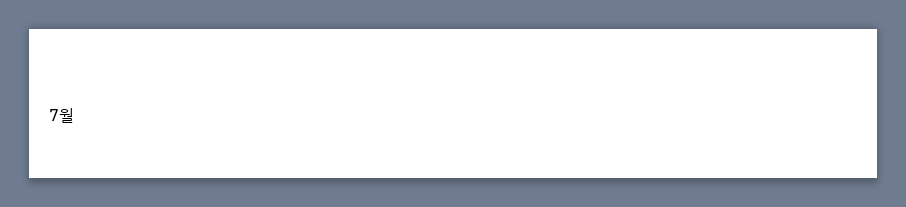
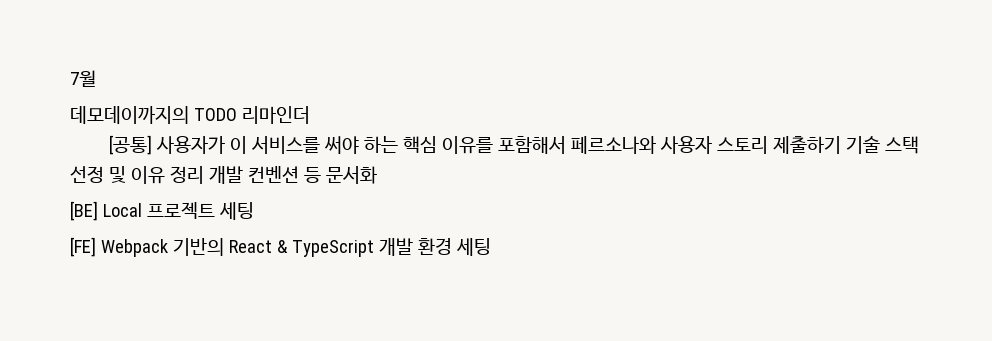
(74, 115) none -> [70,106,310,124] [109,135,920,155] [70,166,377,184] [70,201,254,221] [70,237,491,257] // 데모데이까지의 TODO 리마인더 // [공통] 사용자가 이 서비스를 써야 하는 핵심 이유를 포함해서 페르소나와 사용자 스토리 제출하기 기술 스택 선정 및 이유 정리 개발 컨벤션 등 문서화 // [BE] Local 프로젝트 세팅 // [FE] Webpack 기반의 React & TypeScript 개발 환경 세팅

